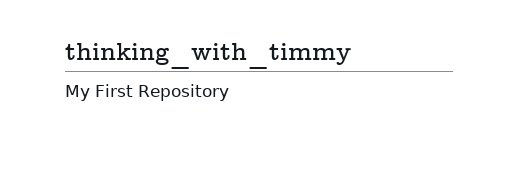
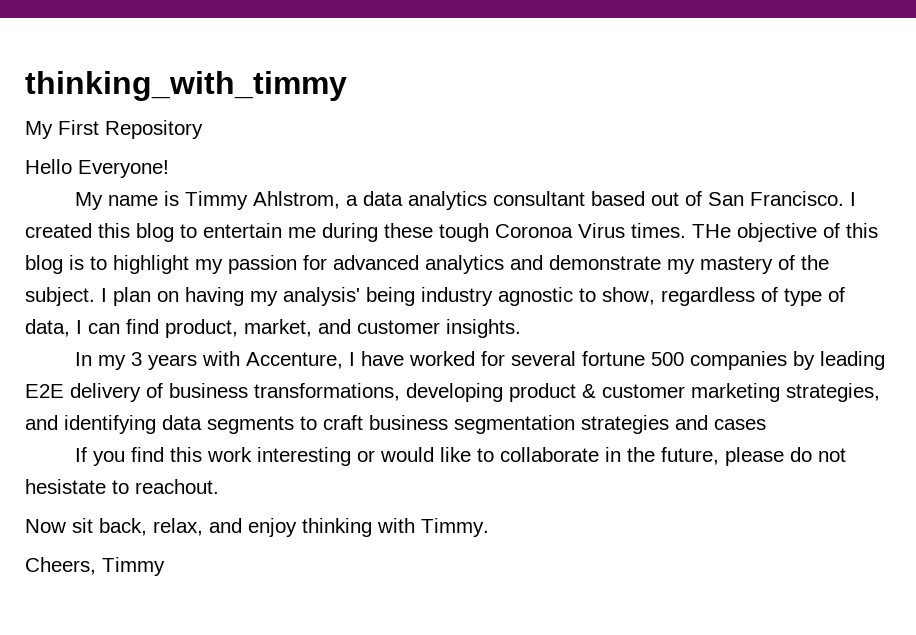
(229, 92) none -> [25,159,169,178] [74,191,856,210] [25,223,878,242] [25,255,829,274] [25,287,845,306] [25,319,521,338] [74,351,885,370] [25,383,880,402] [25,415,766,434] [74,447,846,466] [25,479,219,494] [25,518,489,537] [25,557,165,576] // Hello Everyone! // My name is Timmy Ahlstrom, a data analytics consultant based out of San Francisco. I created this blog to entertain me during these tough Coronoa Virus times. THe objective of this blog is to highlight my passion for advanced analytics and demonstrate my mastery of the subject. I plan on having my analysis' being industry agnostic to show, regardless of type of data, I can find product, market, and customer insights. // In my 3 years with Accenture, I have worked for several fortune 500 companies by leading E2E delivery of business transformations, developing product & customer marketing strategies, and identifying data segments to craft business segmentation strategies and cases // If you find this work interesting or would like to collaborate in the future, please do not hesistate to reachout. // Now sit back, relax, and enjoy thinking with Timmy. // Cheers, Timmy

